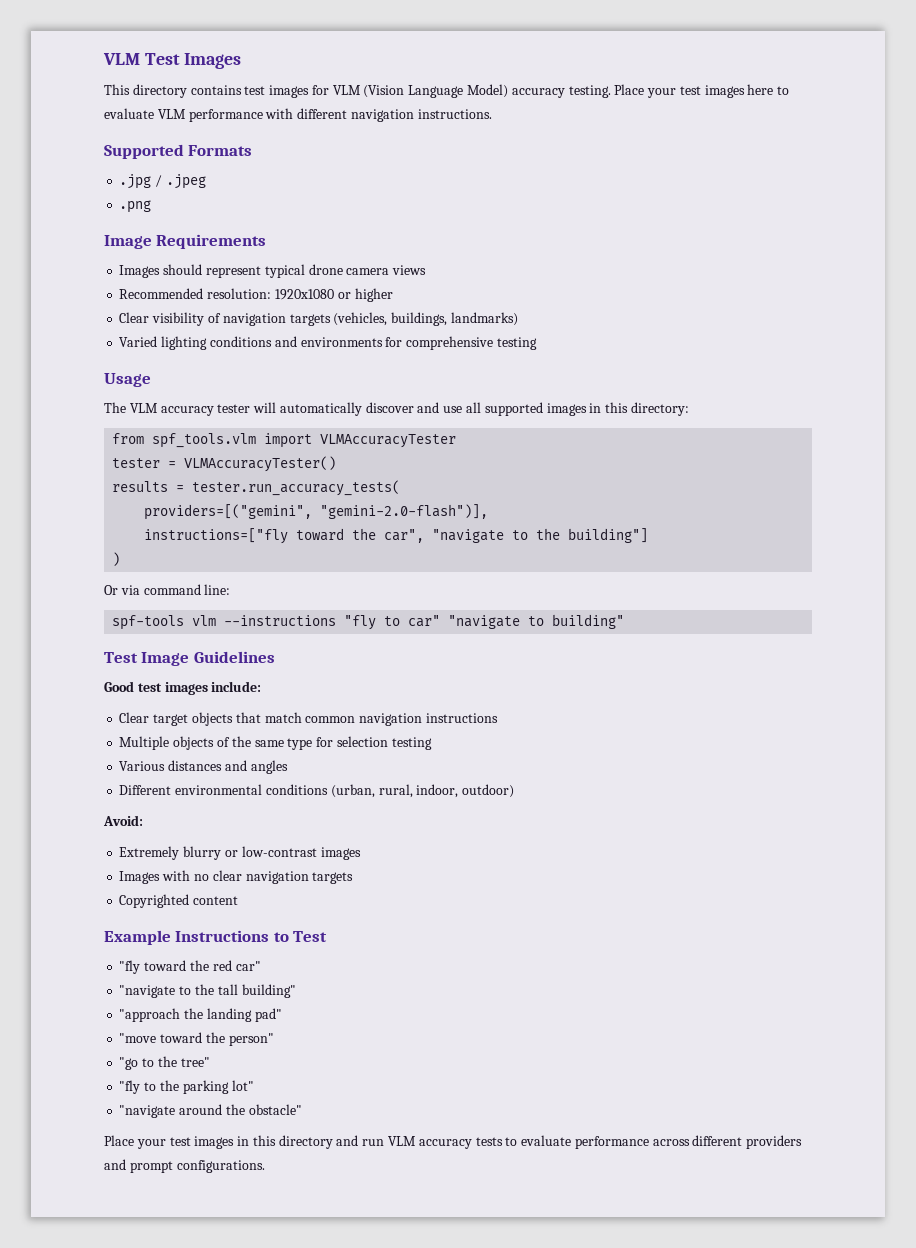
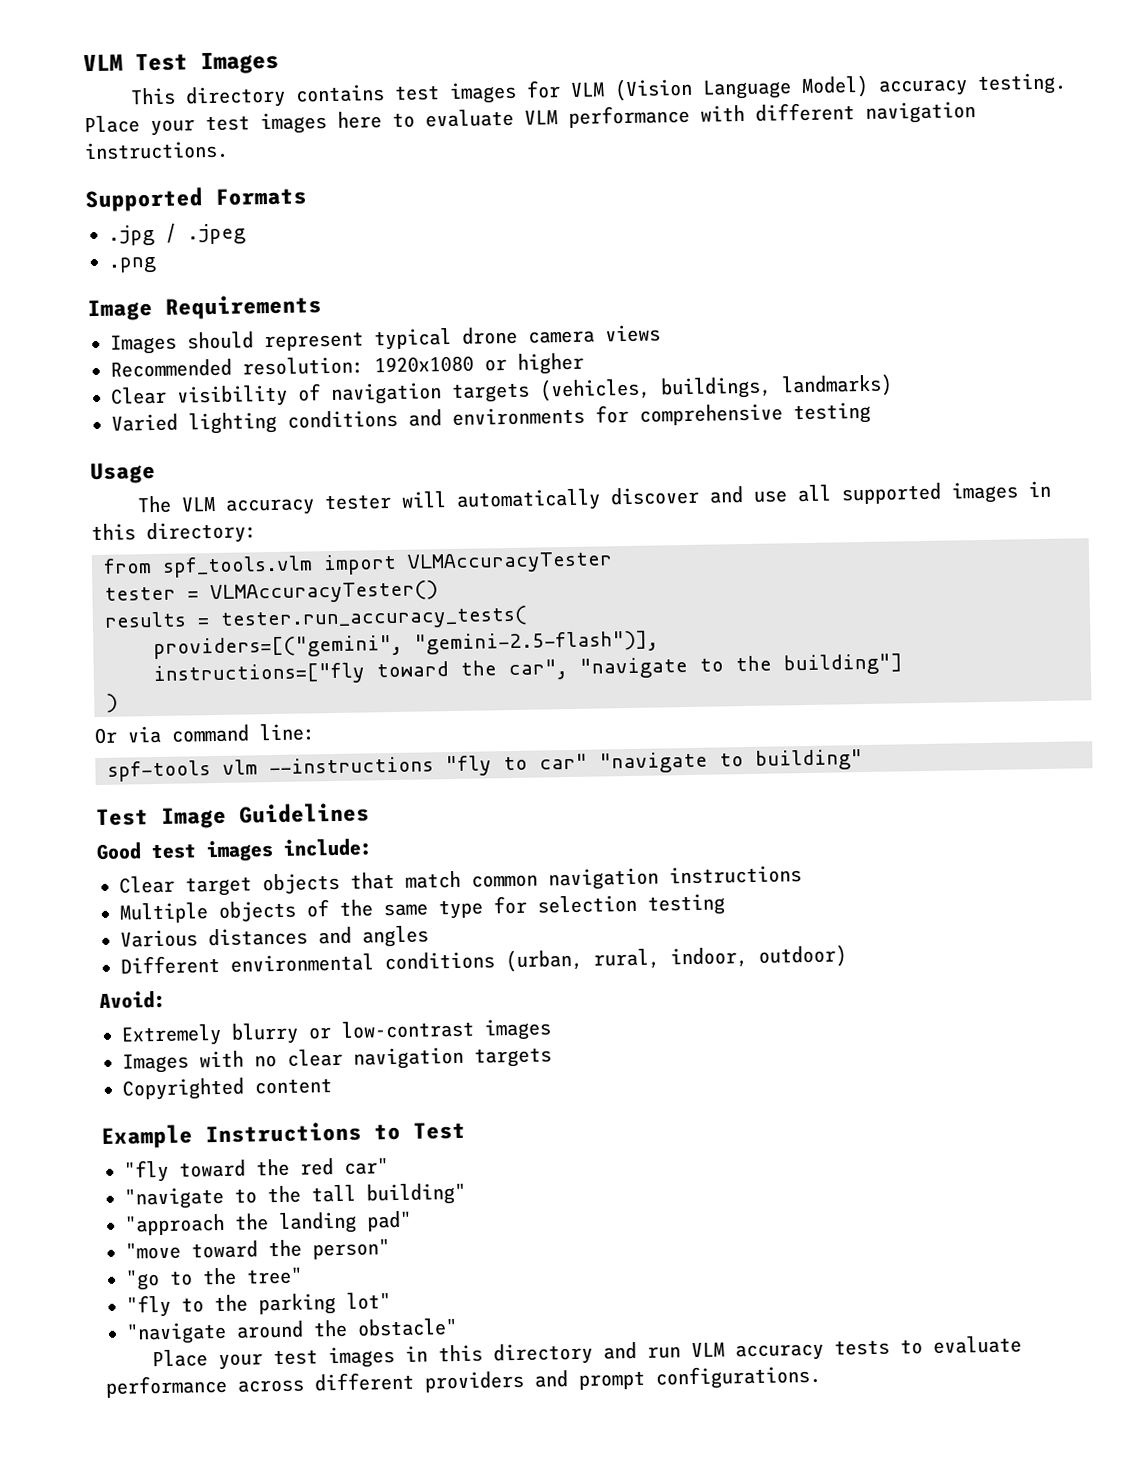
[320,504,489,519] "gemini-2.0-flash")], -> [414,630,659,655] "gemini-2.5-flash")],

